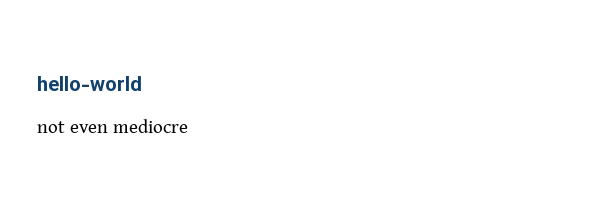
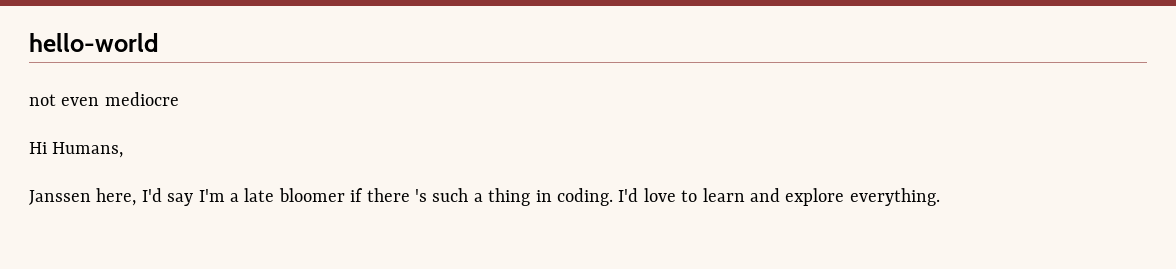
(188, 126) none -> [29,142,124,158] [29,188,940,206] // Hi Humans, // Janssen here, I'd say I'm a late bloomer if there 's such a thing in coding. I'd love to learn and explore everything.

